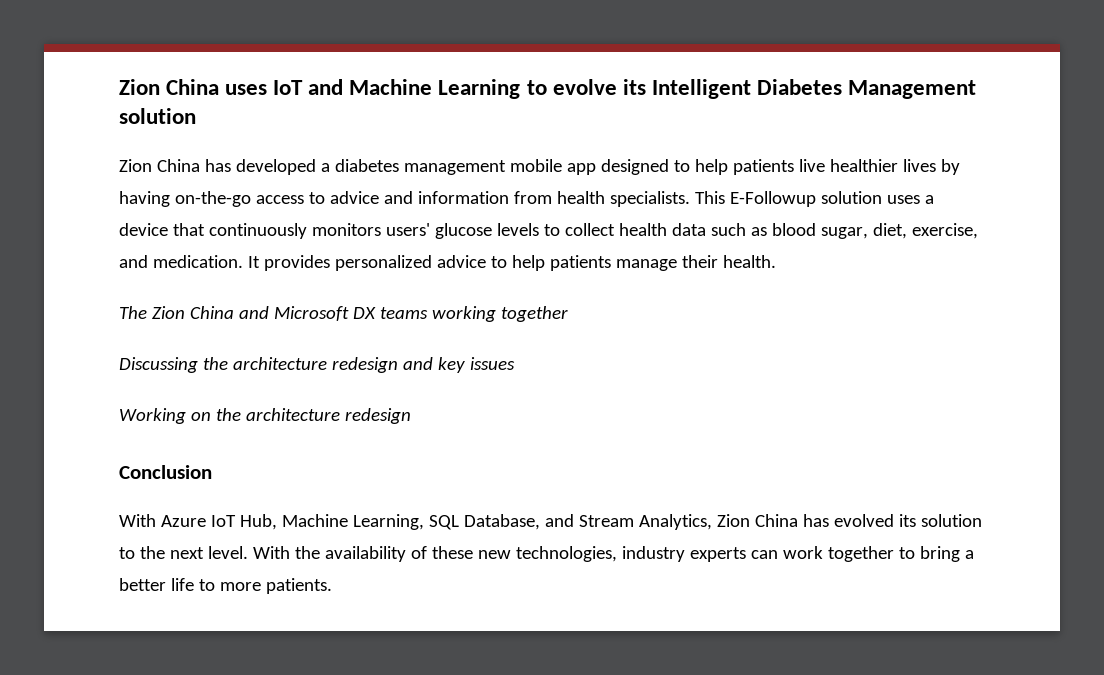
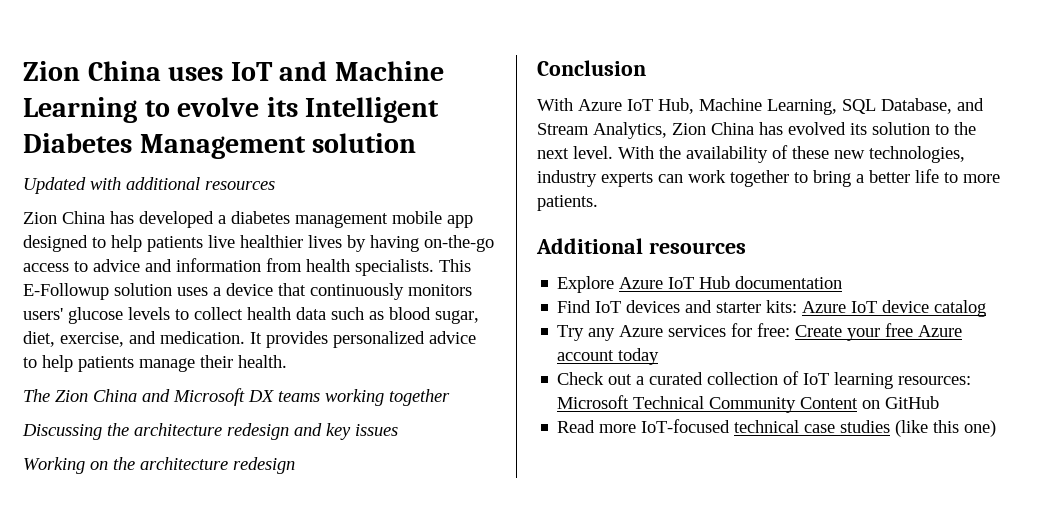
(196, 116) none -> [23,177,275,194] // Updated with additional resources
(332, 586) none -> [536,238,746,254] [557,276,843,293] [557,300,987,317] [557,323,963,341] [557,348,660,365] [557,371,972,389] [557,395,940,413] [557,419,997,437] // Additional resources // Explore Azure IoT Hub documentation // Find IoT devices and starter kits: Azure IoT device catalog // Try any Azure services for free: Create your free Azure account today // Check out a curated collection of IoT learning resources: Microsoft Technical Community Content on GitHub // Read more IoT-focused technical case studies (like this one)

